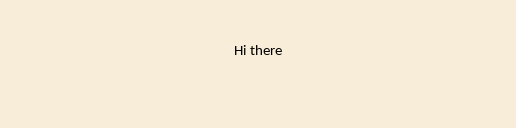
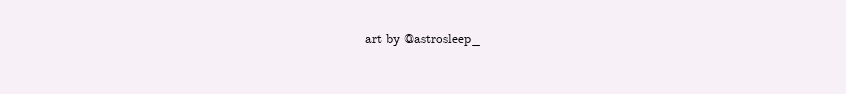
[234,45,282,55] Hi there -> [365,34,481,46] art by @astrosleep_

